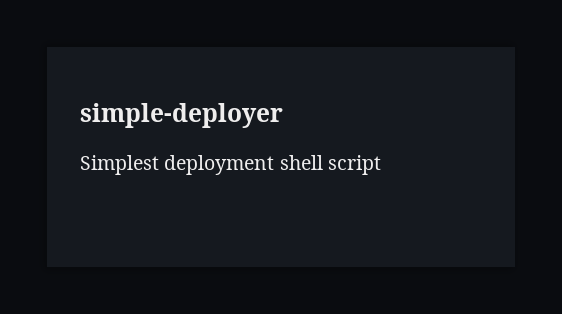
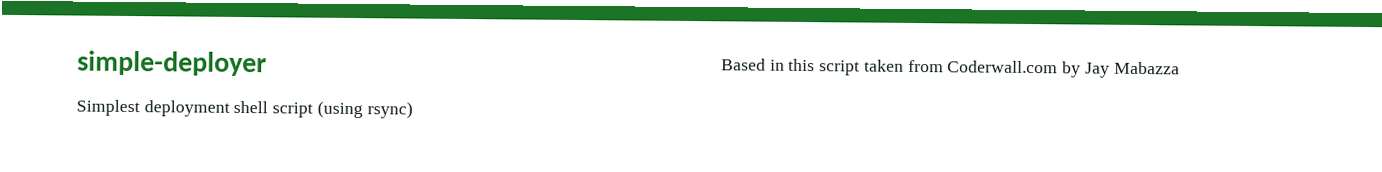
(381, 165) none -> [316,100,413,119] [721,58,1180,78] (using rsync) // Based in this script taken from Coderwall.com by Jay Mabazza

